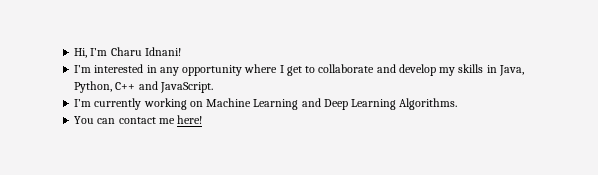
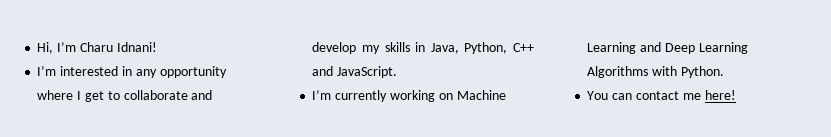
[399,98,458,110] Algorithms. -> [587,66,724,78] Algorithms with Python.

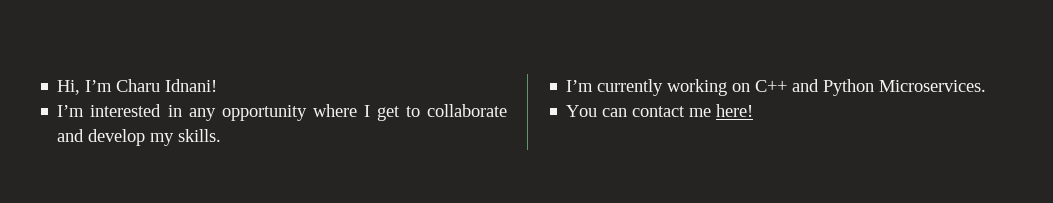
[384,42,534,54] [312,66,398,78] [312,90,506,102] [587,42,748,54] [587,66,724,78] skills in Java, Python, C++ and JavaScript. // I’m currently working on Machine Learning and Deep Learning Algorithms with Python. -> [178,129,222,142] [566,79,987,96] skills. // I’m currently working on C++ and Python Microservices.

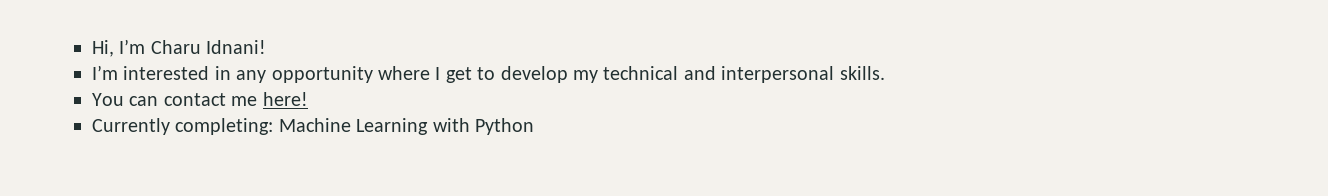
[426,104,507,117] [57,129,222,146] [566,79,987,96] collaborate and develop my skills. // I’m currently working on C++ and Python Microservices. -> [500,66,885,83] develop my technical and interpersonal skills.
(754, 110) none -> [92,118,534,135] // Currently completing: Machine Learning with Python

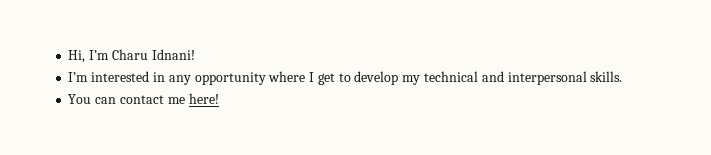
[92,118,534,135] // Currently completing: Machine Learning with Python -> (219, 98) none

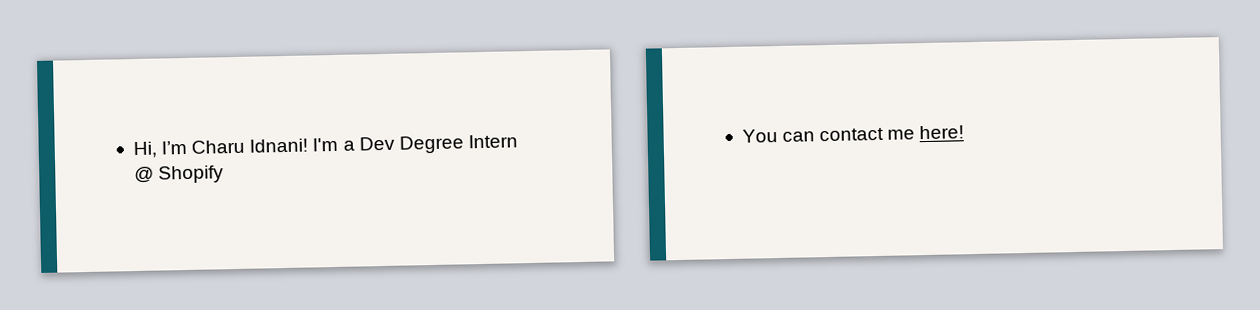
[68,71,623,85] // I’m interested in any opportunity where I get to develop my technical and interpersonal skills. -> [312,134,518,154] [133,165,225,184] I'm a Dev Degree Intern @ Shopify

